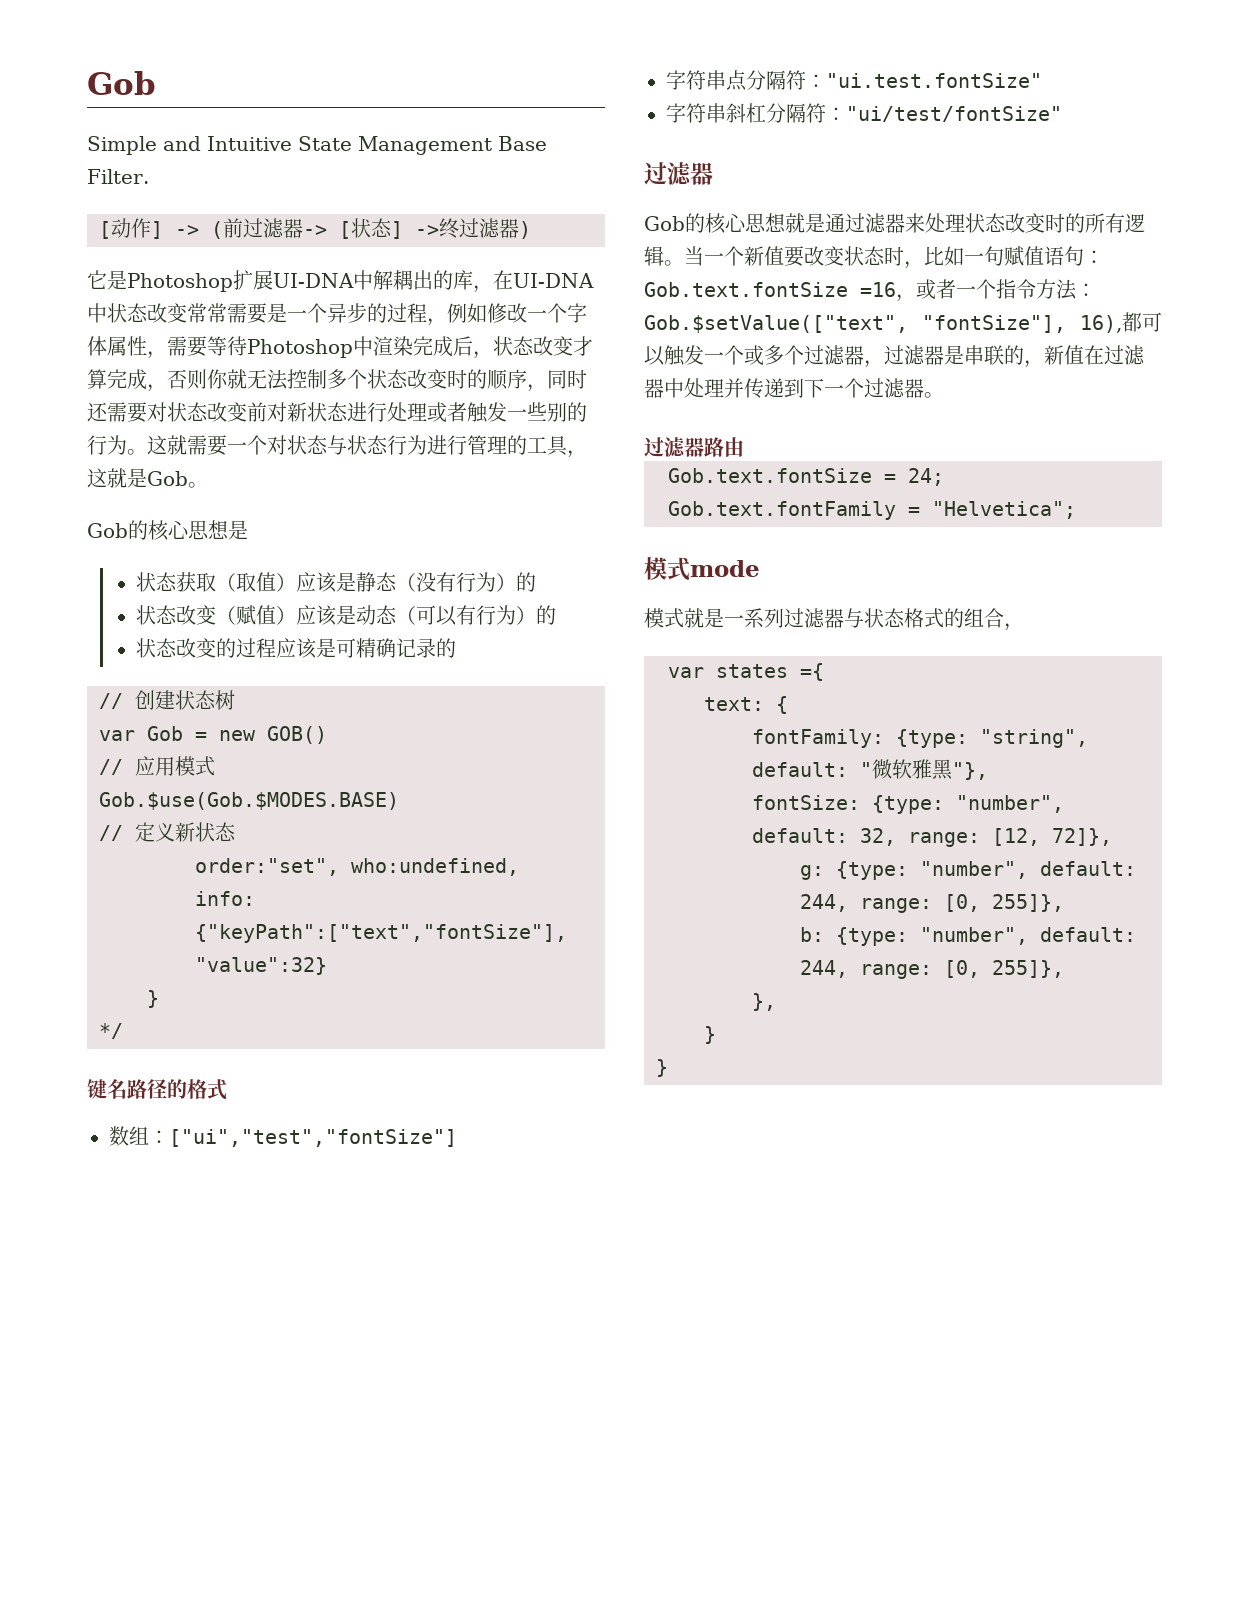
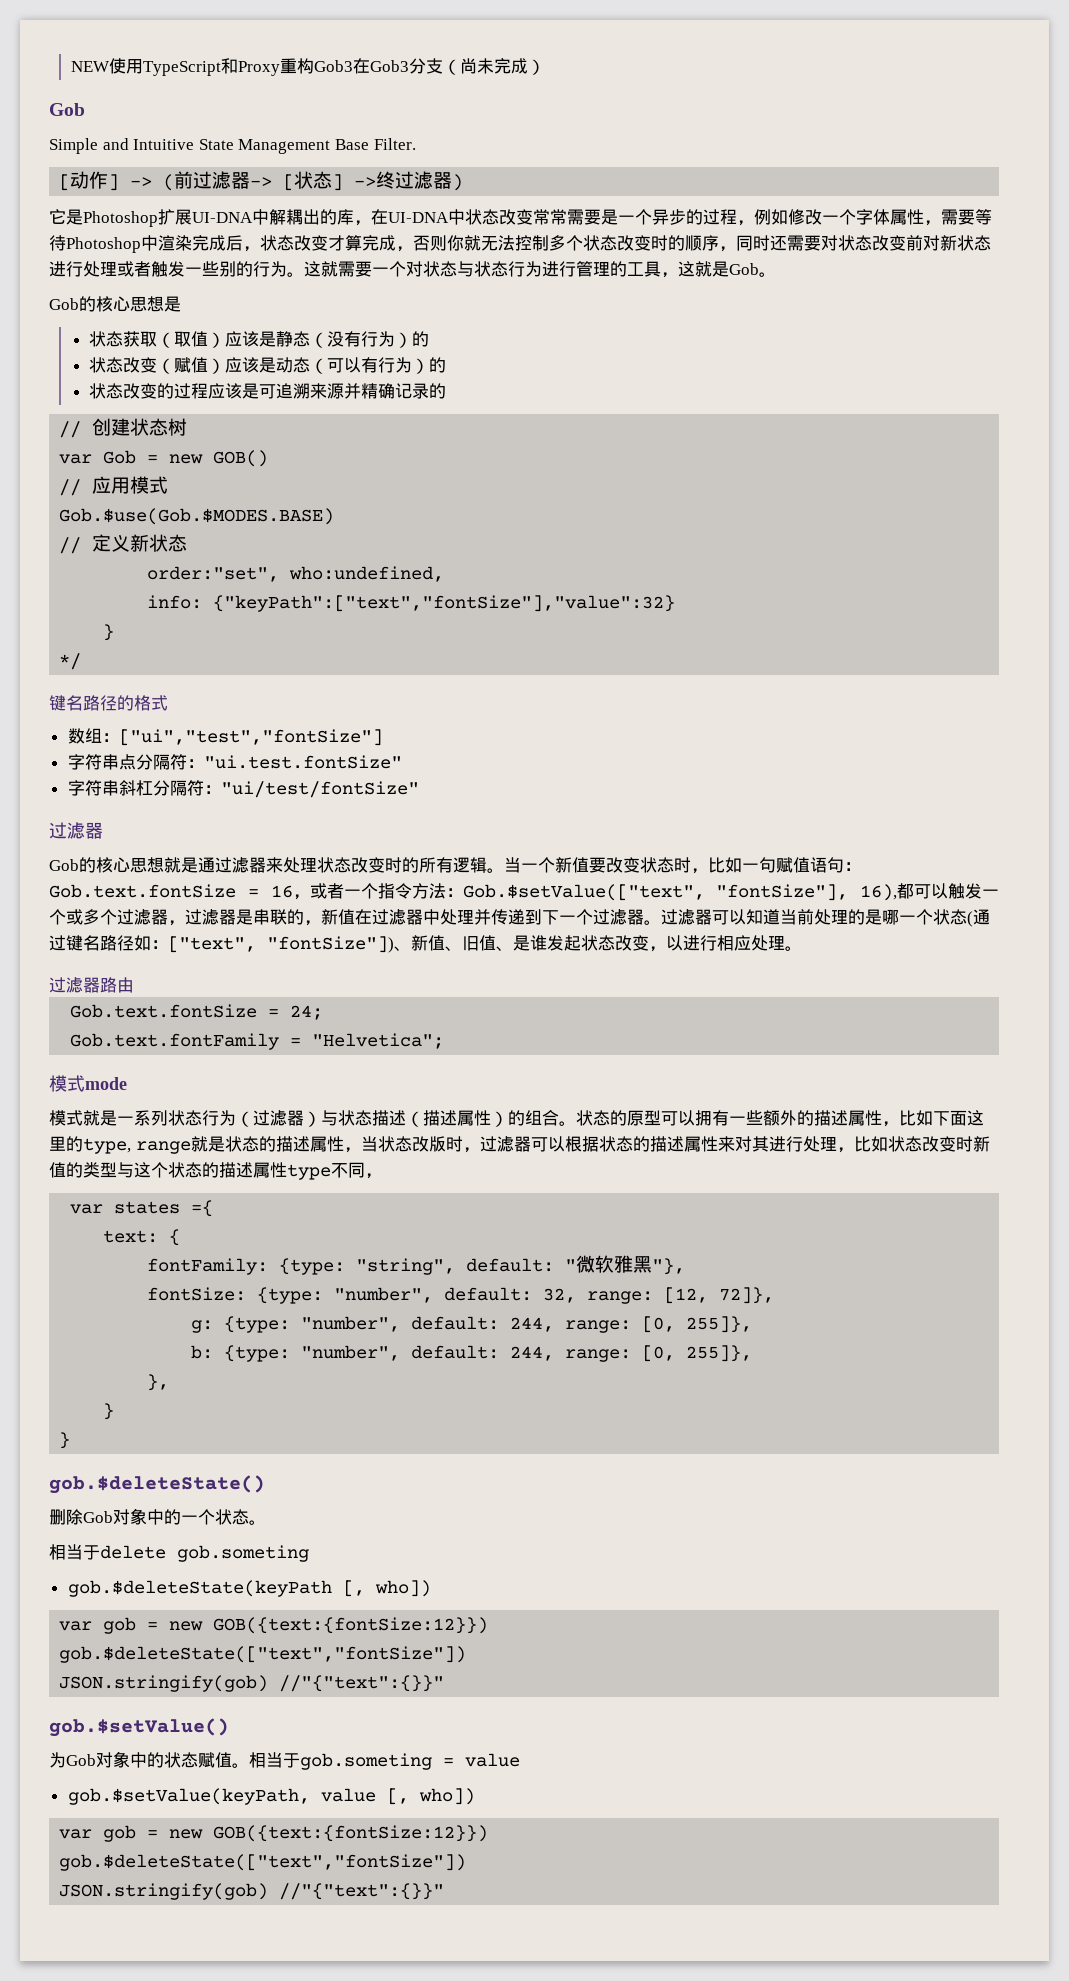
(87, 83) none -> [70,58,545,76] NEW使用TypeScript和Proxy重构Gob3在Gob3分支（尚未完成） //
(356, 648) none -> [276,383,362,399] 追溯来源并
[860,282,896,297] =16 -> [247,885,293,898] = 16
(944, 395) none -> [661,909,990,927] [49,935,802,953] 过滤器可以知道当前处理的是哪一个状态(通过键名路径如：["text", "fontSize"])、新值、旧值、是谁发起状态改变，以进行相应处理。
[784,608,1004,628] 过滤器与状态格式的组合 -> [168,1110,984,1127] [49,1136,990,1154] [49,1162,365,1180] 状态行为（过滤器）与状态描述（描述属性）的组合。状态的原型可以拥有一些额外的描述属性，比如下面这里的type, range就是状态的描述属性，当状态改版时，过滤器可以根据状态的描述属性来对其进行处理，比如状态改变时新值的类型与这个状态的描述属性type不同
(668, 1068) none -> [49,1475,265,1494] [49,1508,266,1525] [49,1544,309,1562] [67,1580,431,1597] [59,1617,489,1634] [59,1646,467,1663] [59,1675,445,1692] [49,1718,229,1737] [49,1751,520,1770] [67,1788,475,1805] [59,1825,489,1842] [59,1854,467,1871] [59,1883,445,1900] // gob.$deleteState() // 删除Gob对象中的一个状态。 // 相当于delete gob.someting // gob.$deleteState(keyPath [, who]) // var gob = new GOB({text:{fontSize:12}}) // gob.$deleteState(["text","fontSize"]) // JSON.stringify(gob) //"{"text":{}}" // gob.$setValue() // 为Gob对象中的状态赋值。相当于gob.someting = value // gob.$setValue(keyPath, value [, who]) // var gob = new GOB({text:{fontSize:12}}) // gob.$deleteState(["text","fontSize"]) // JSON.stringify(gob) //"{"text":{}}"

